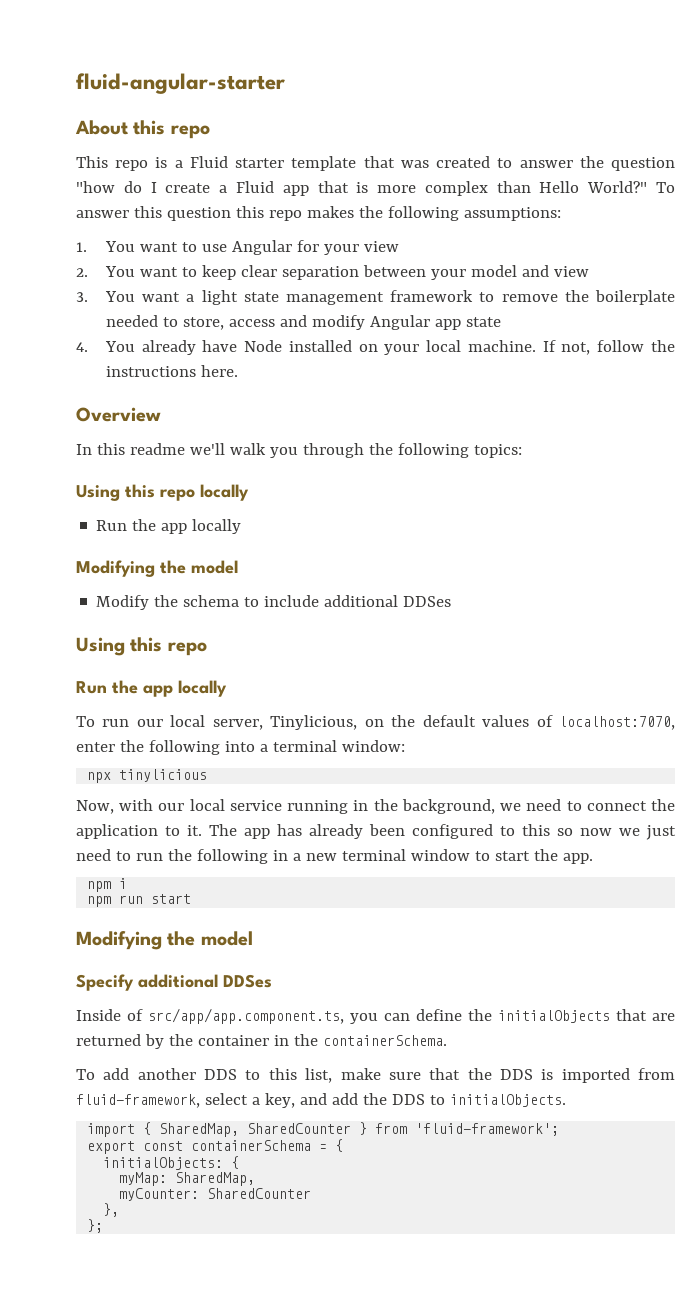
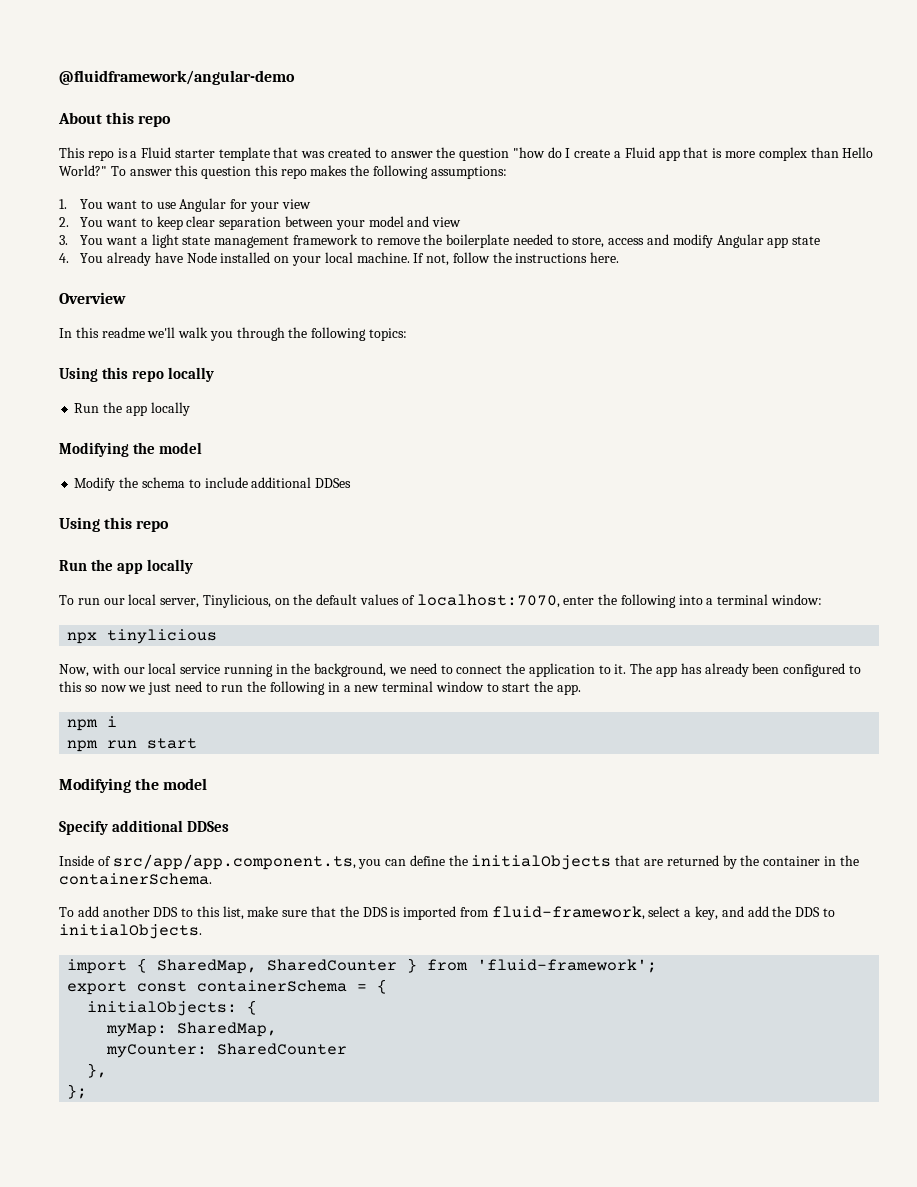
[76,73,285,94] fluid-angular-starter -> [59,70,295,85] @fluidframework/angular-demo

